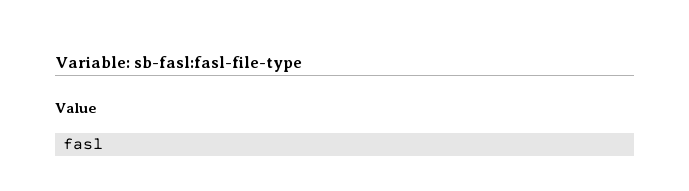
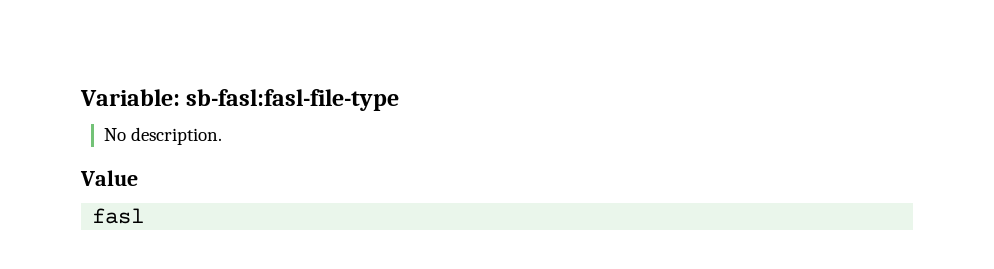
(303, 64) none -> [104,127,223,145] // No description.

